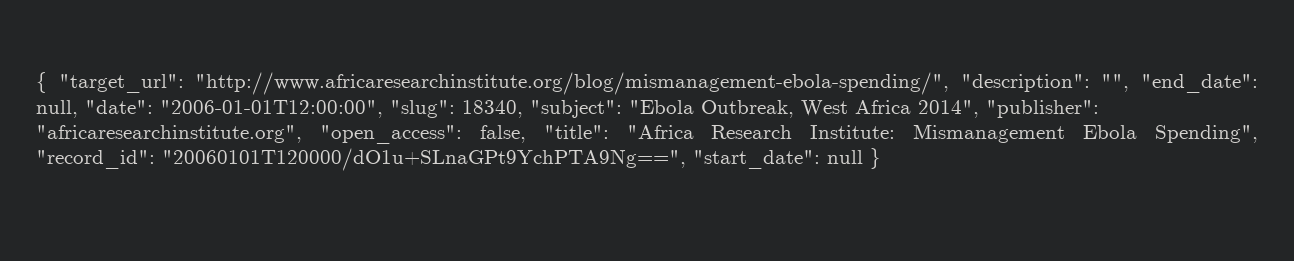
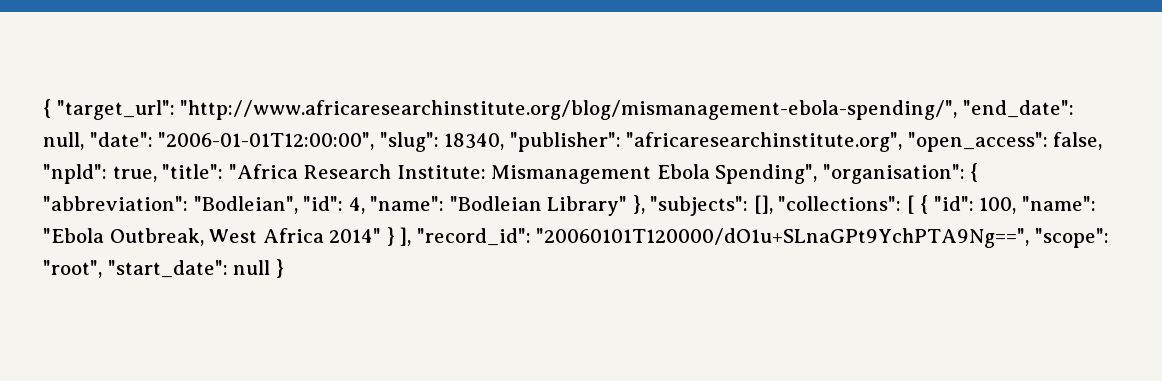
[960,74,1130,92] "description": "", -> (958, 110) none
[530,100,979,118] "subject": "Ebola Outbreak, West Africa 2014", -> (505, 141) none
(526, 134) none -> [43,164,157,184] "npld": true,
[36,148,686,171] "record_id": "20060101T120000/dO1u+SLnaGPt9YchPTA9Ng==", -> [822,163,979,184] [43,195,1097,216] [43,227,1109,248] [43,260,102,278] "organisation": { "abbreviation": "Bodleian", "id": 4, "name": "Bodleian Library" }, "subjects": [], "collections": [ { "id": 100, "name": "Ebola Outbreak, West Africa 2014" } ], "record_id": "20060101T120000/dO1u+SLnaGPt9YchPTA9Ng==", "scope": "root",

